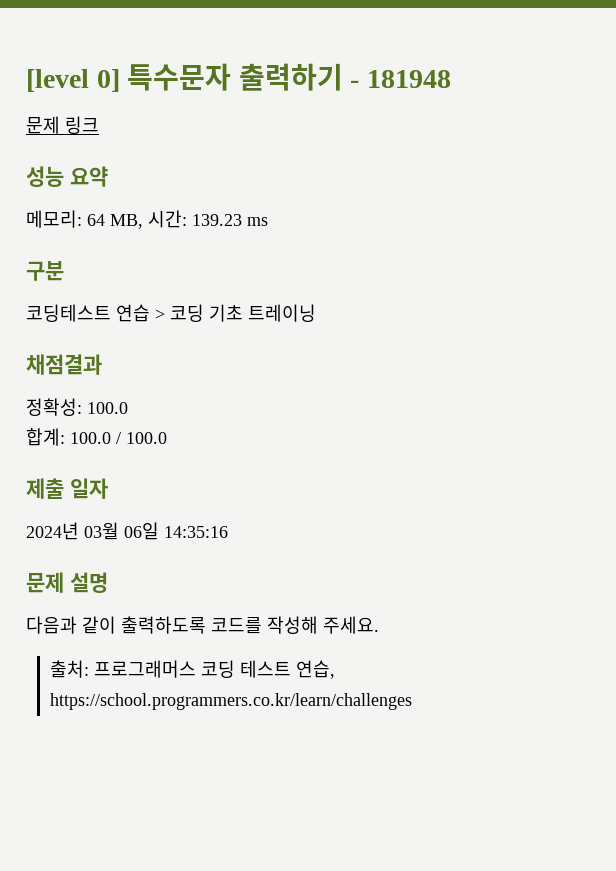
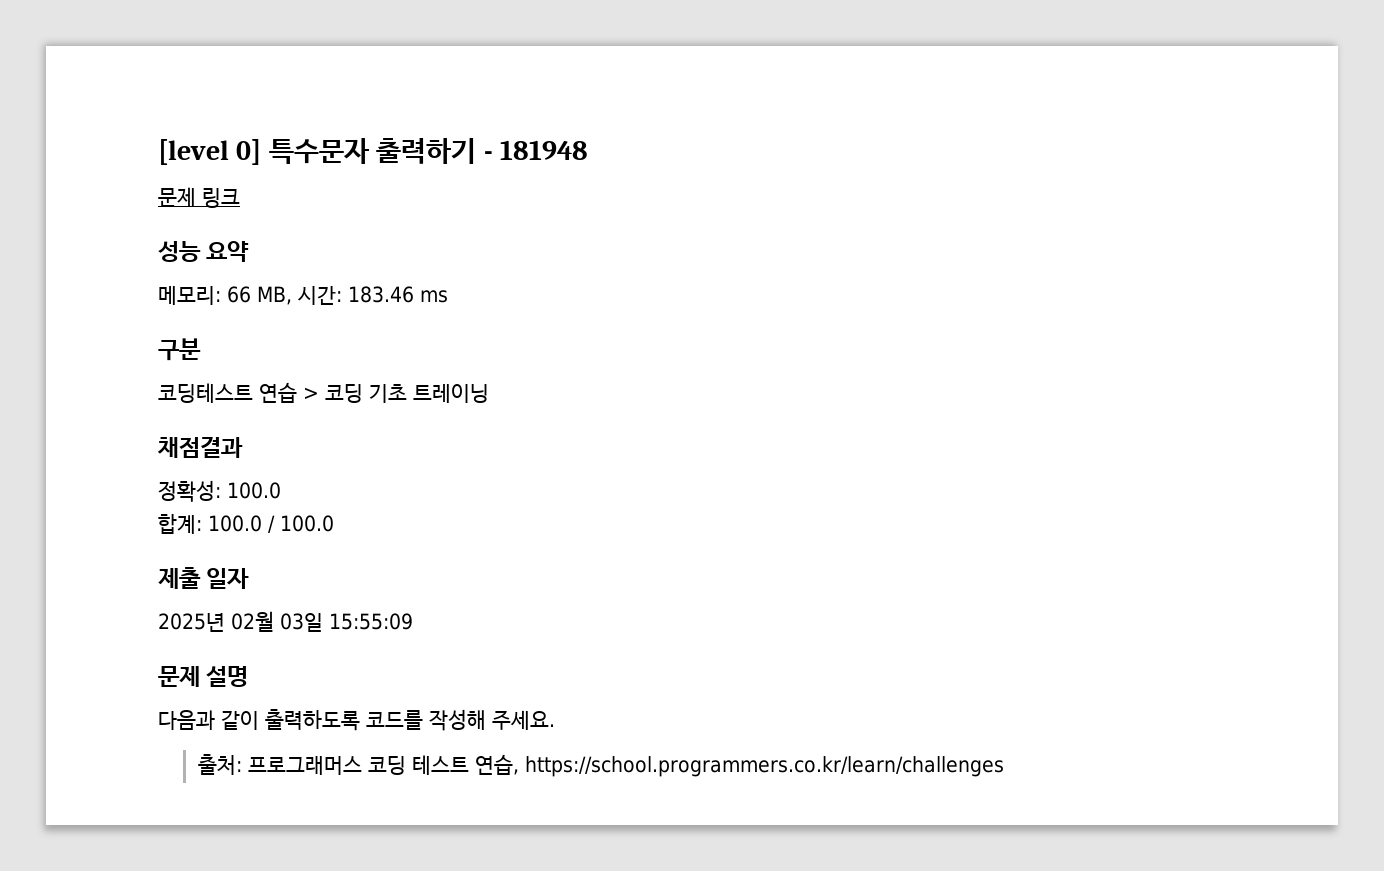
[87,214,105,226] 64 -> [227,286,251,303] 66
[192,214,242,226] 139.23 -> [348,286,414,303] 183.46
[26,522,228,540] 2024년 03월 06일 14:35:16 -> [158,611,413,632] 2025년 02월 03일 15:55:09

